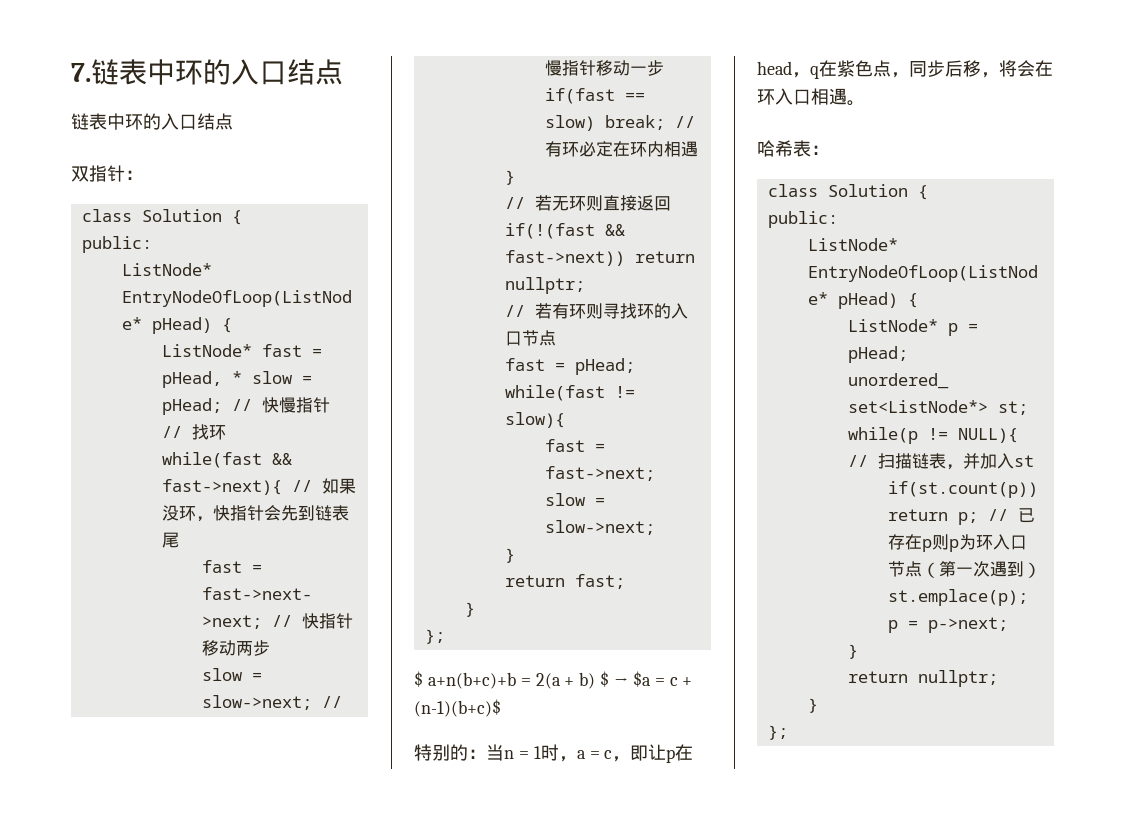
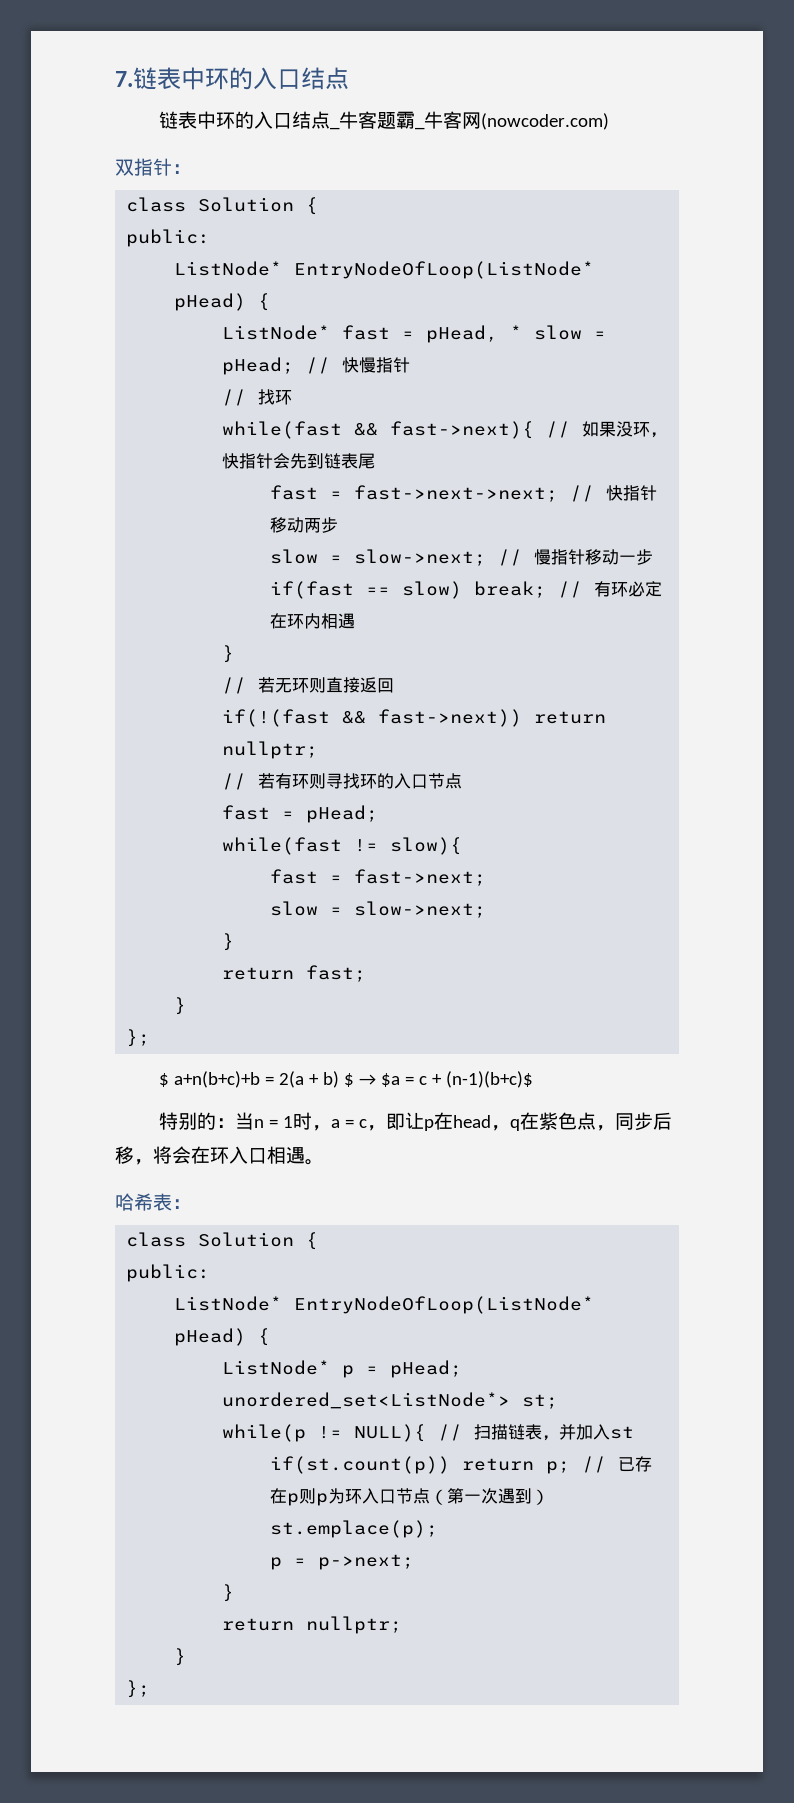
(233, 121) none -> [330,111,610,130] _牛客题霸_牛客网(nowcoder.com)

